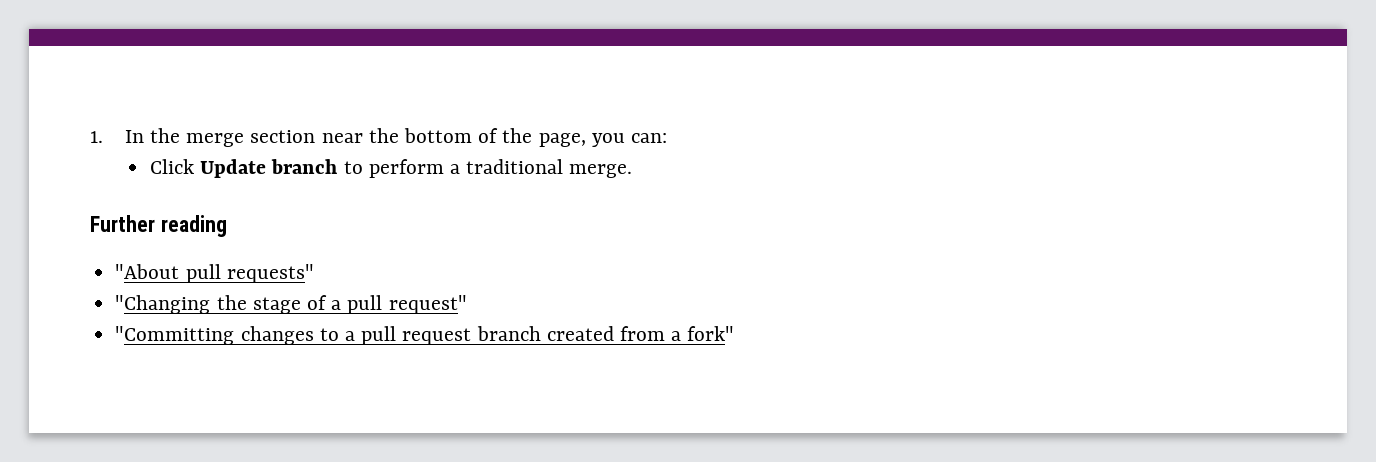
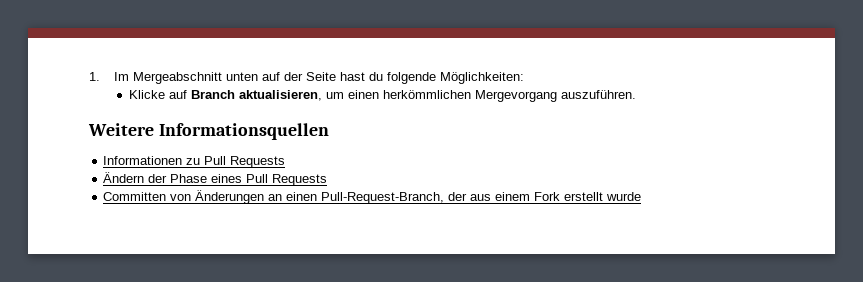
[124,128,668,147] [150,159,633,178] [90,215,227,237] [115,264,314,283] [115,295,467,314] [115,326,735,345] In the merge section near the bottom of the page, you can: // Click Update branch to perform a traditional merge. // Further reading // "About pull requests" // "Changing the stage of a pull request" // "Committing changes to a pull request branch created from a fork" -> [114,72,525,84] [128,90,636,102] [88,123,329,140] [103,156,286,168] [103,172,328,186] [103,190,642,204] Im Mergeabschnitt unten auf der Seite hast du folgende Möglichkeiten: // Klicke auf Branch aktualisieren, um einen herkömmlichen Mergevorgang auszuführen. // Weitere Informationsquellen // Informationen zu Pull Requests // Ändern der Phase eines Pull Requests // Committen von Änderungen an einen Pull-Request-Branch, der aus einem Fork erstellt wurde

